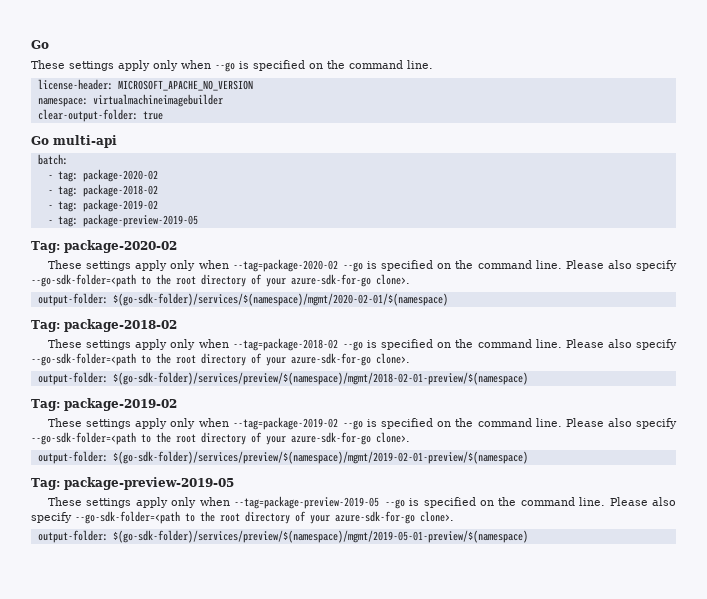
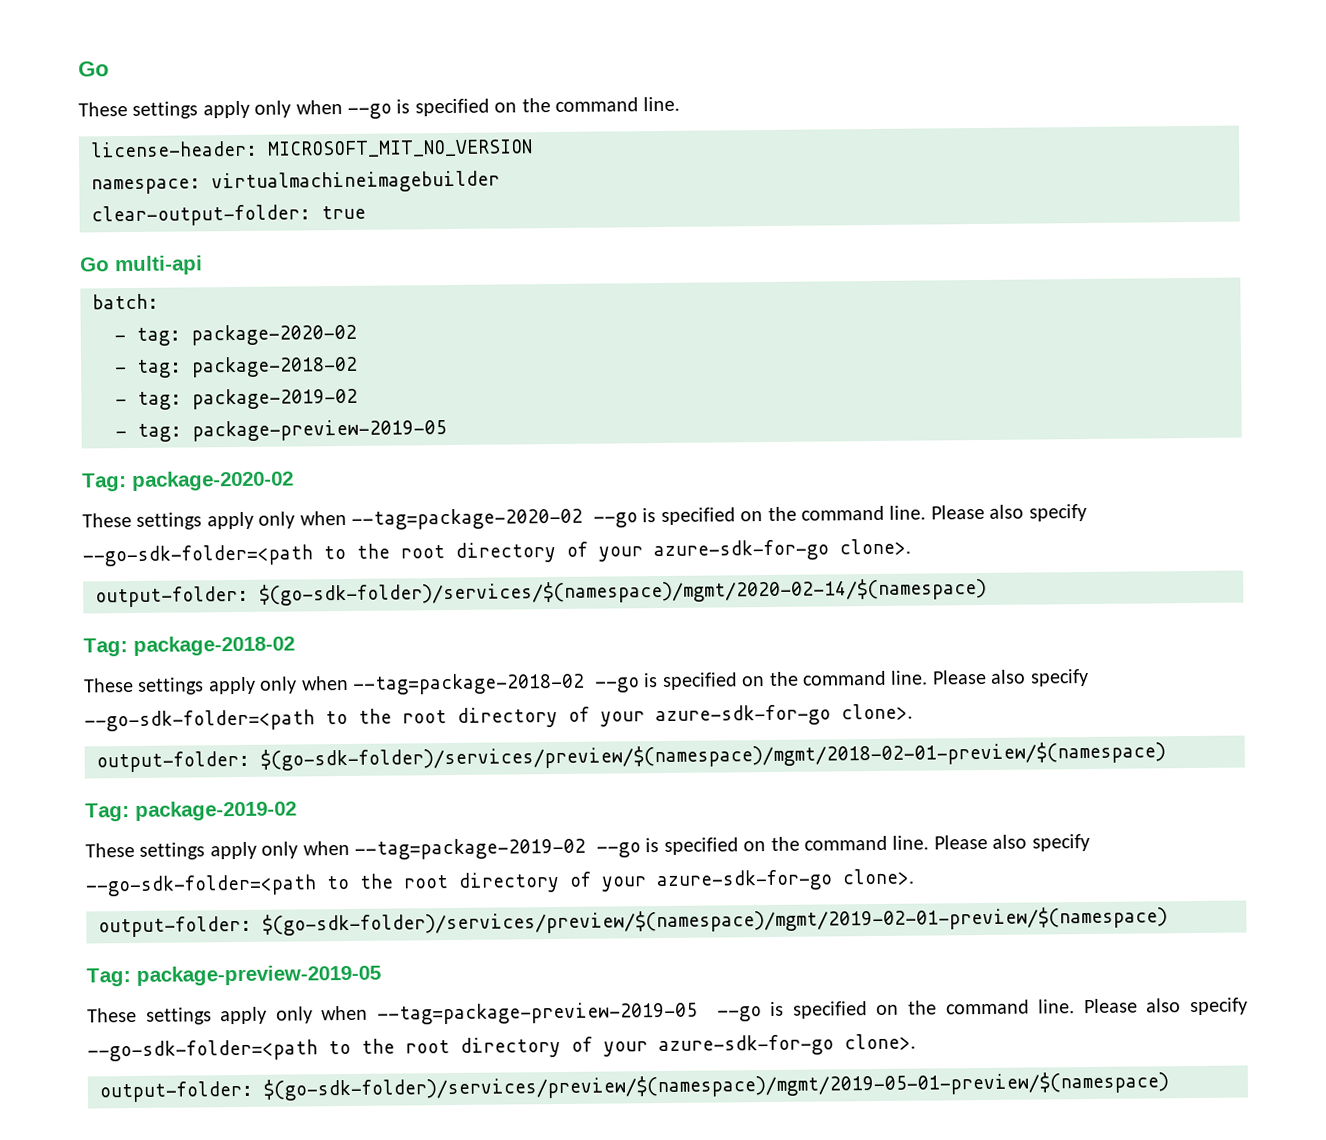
[117,80,253,91] MICROSOFT_APACHE_NO_VERSION -> [267,139,533,158] MICROSOFT_MIT_NO_VERSION
[112,293,448,306] $(go-sdk-folder)/services/$(namespace)/mgmt/2020-02-01/$(namespace) -> [259,577,987,606] $(go-sdk-folder)/services/$(namespace)/mgmt/2020-02-14/$(namespace)

